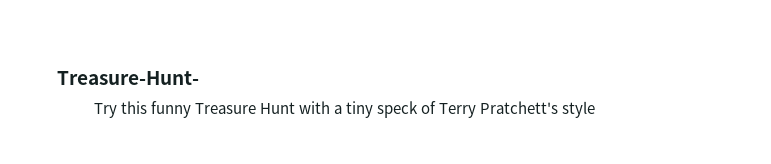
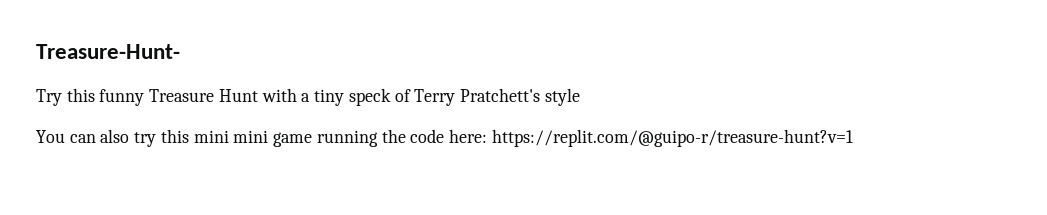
(596, 109) none -> [36,129,853,147] // You can also try this mini mini game running the code here: https://replit.com/@guipo-r/treasure-hunt?v=1

